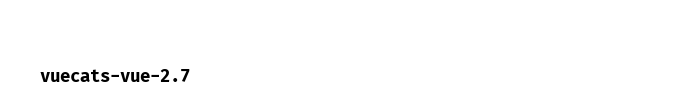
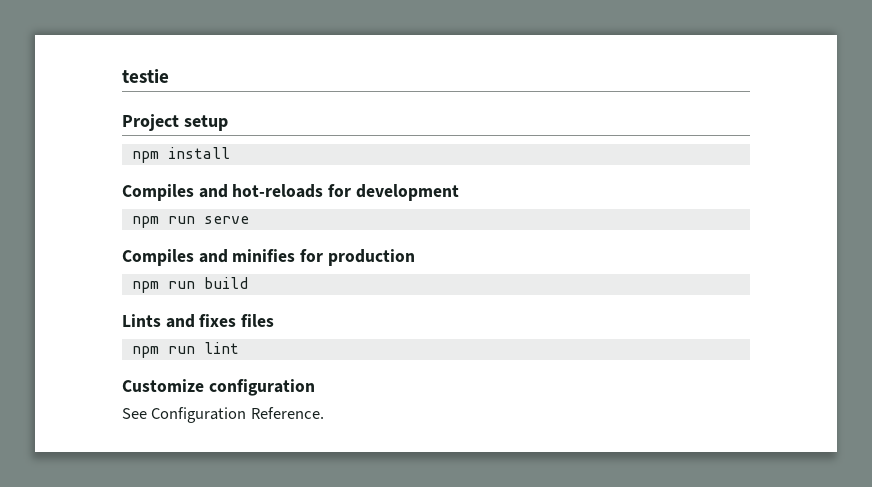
[40,69,190,82] vuecats-vue-2.7 -> [122,69,169,83] [122,114,228,131] [131,147,230,163] [122,184,459,201] [131,216,249,228] [122,249,415,266] [131,277,248,293] [122,314,275,328] [131,342,239,358] [122,379,315,396] [122,407,324,423] testie // Project setup // npm install // Compiles and hot-reloads for development // npm run serve // Compiles and minifies for production // npm run build // Lints and fixes files // npm run lint // Customize configuration // See Configuration Reference.

